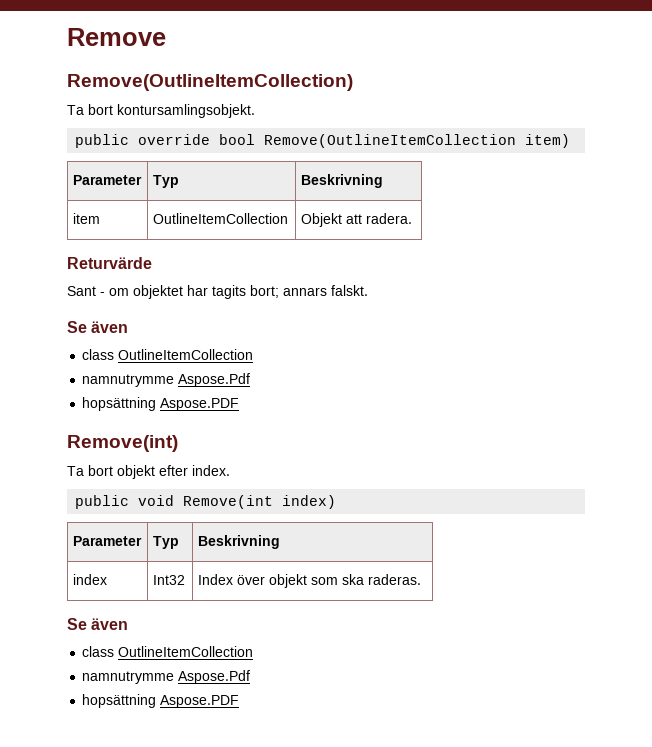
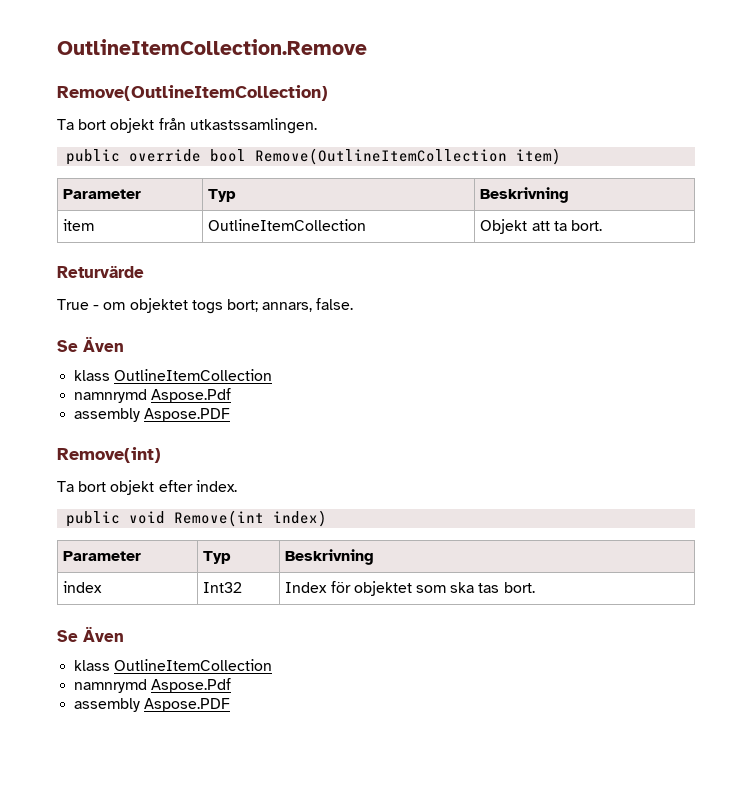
[67,28,166,46] Remove -> [57,39,367,55] OutlineItemCollection.Remove
[117,104,255,118] kontursamlingsobjekt. -> [110,118,317,134] objekt från utkastssamlingen.
[365,213,412,224] radera. -> [553,220,603,231] ta bort.
[67,286,96,296] Sant -> [57,299,89,310] True
[187,285,368,299] [67,321,129,333] [82,349,254,360] [82,373,251,387] [82,397,157,411] har tagits bort; annars falskt. // Se även // class OutlineItemCollection // namnutrymme Aspose.Pdf // hopsättning -> [191,298,354,314] [57,336,124,352] [74,369,273,381] [74,388,232,403] [74,408,141,422] togs bort; annars, false. // Se Även // klass OutlineItemCollection // namnrymd Aspose.Pdf // assembly
[236,574,421,588] [67,618,129,630] [82,646,254,657] [82,670,251,684] [82,694,157,708] över objekt som ska raderas. // Se även // class OutlineItemCollection // namnutrymme Aspose.Pdf // hopsättning -> [330,581,535,596] [57,626,124,642] [74,659,273,671] [74,678,232,693] [74,698,141,712] för objektet som ska tas bort. // Se Även // klass OutlineItemCollection // namnrymd Aspose.Pdf // assembly

